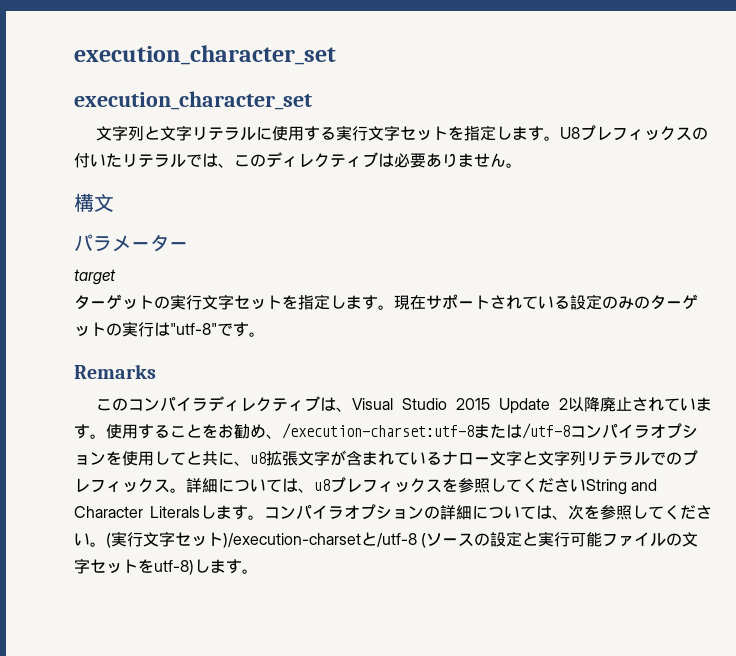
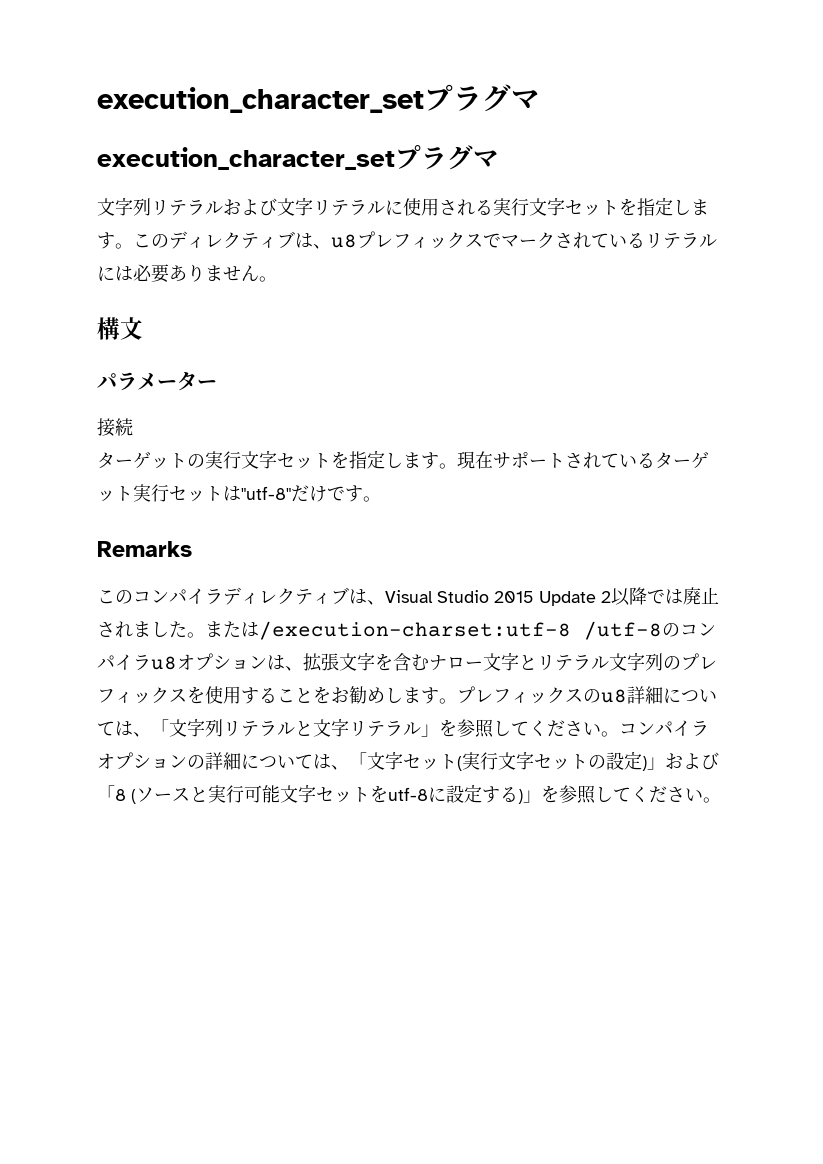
[74,45,336,65] [74,91,312,110] [96,125,161,141] execution_character_set // execution_character_set // 文字列と -> [97,84,540,113] [97,145,499,170] [97,197,277,216] execution_character_setプラグマ // execution_character_setプラグマ // 文字列リテラルおよび
[304,126,321,141] す -> [439,199,475,216] され
[560,125,709,141] [74,153,234,168] U8プレフィックスの付いたリテラルでは、 -> (133, 246) none
(394, 160) none -> [313,231,717,249] [97,266,133,281] 、u8プレフィックスでマークされているリテラルには
[74,269,116,285] target -> [97,418,133,437] 接続
[570,294,698,310] [74,321,217,337] 設定のみのターゲットの実行は"utf-8" -> [655,451,709,469] [97,484,327,502] ターゲット実行セットは"utf-8"だけ
(601, 404) none -> [647,589,683,604] では
[664,397,713,411] [74,424,106,439] ています。 -> [133,621,716,640] [97,652,717,672] [97,686,205,704] ました。または/execution-charset:utf-8 /utf-8のコンパイラu8オプションは、拡張文字を含むナロー文字とリテラル文字列のプレフィックスを
[266,423,698,439] [74,450,698,466] [74,477,658,495] [74,505,248,520] 、/execution-charset:utf-8または/utf-8コンパイラオプションを使用してと共に、u8拡張文字が含まれているナロー文字と文字列リテラルでのプレフィックス。詳細については、u8プレフィックスを参照してくださいString and Character Literalsします -> [385,686,717,704] [97,718,601,738] します。プレフィックスのu8詳細については、「文字列リテラルと文字リテラル」を参照してください
[568,504,712,520] [74,531,699,548] [74,558,258,575] 次を参照してください。(実行文字セット)/execution-charsetと/utf-8 (ソースの設定と実行可能ファイルの文字セットをutf-8)します。 -> [349,751,719,771] [97,784,721,804] 「文字セット(実行文字セットの設定)」および「8 (ソースと実行可能文字セットをutf-8に設定する)」を参照してください。

